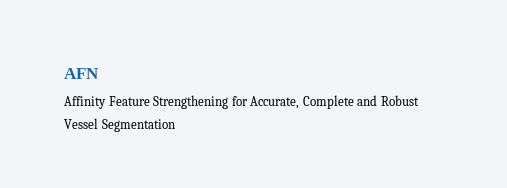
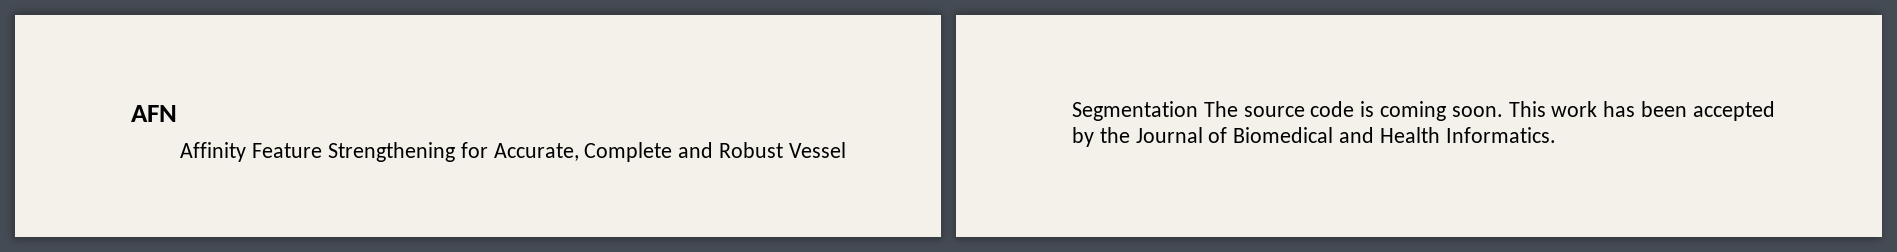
(175, 125) none -> [1203,101,1775,121] [1072,127,1556,147] The source code is coming soon. This work has been accepted by the Journal of Biomedical and Health Informatics.

